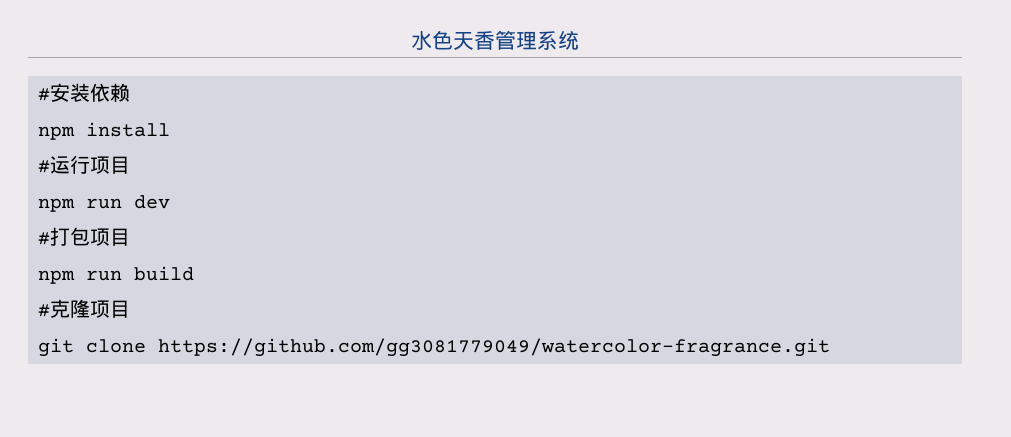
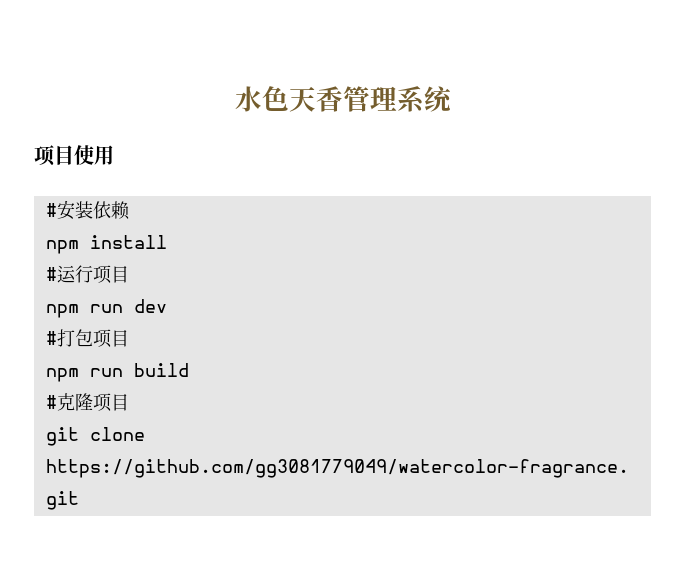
(579, 40) none -> [34,145,114,166] // 项目使用

